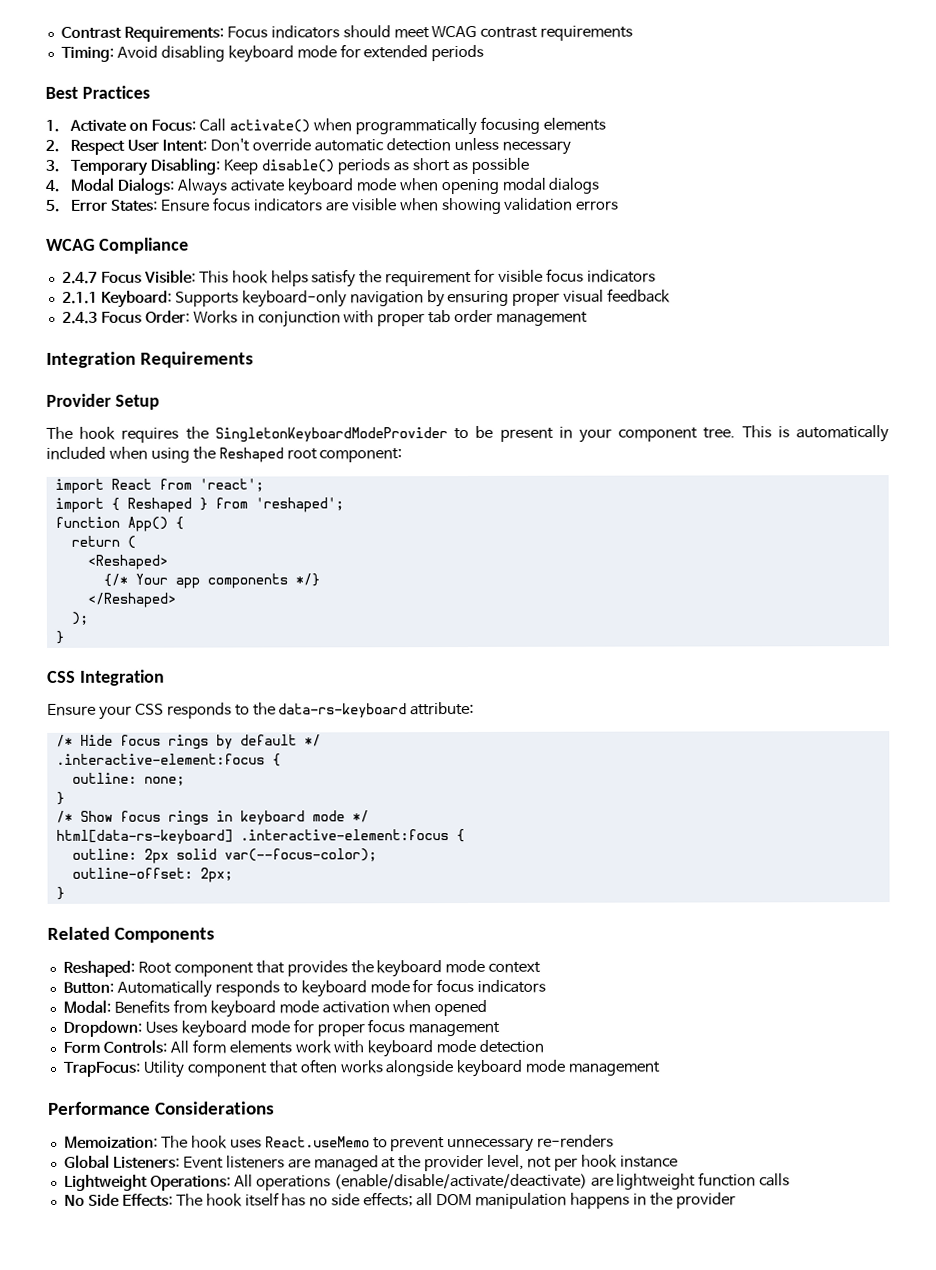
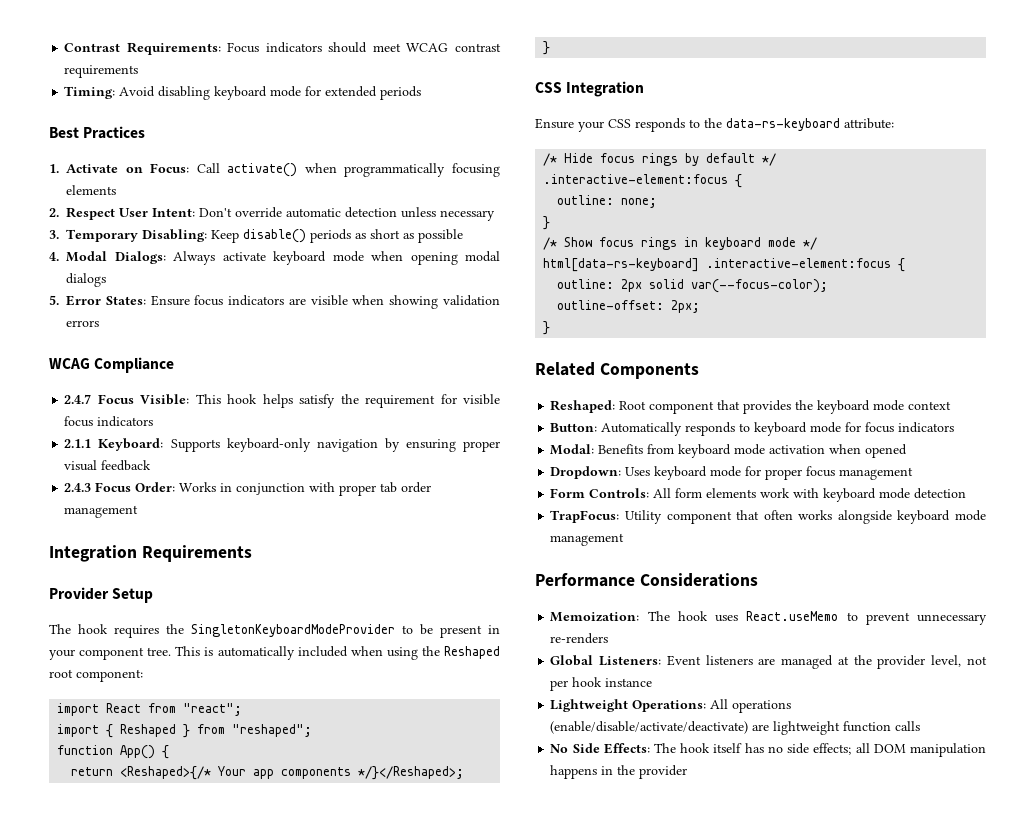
[198,478,264,492] 'react'; -> [183,703,243,716] "react";
[254,497,344,513] 'reshaped'; -> [232,724,313,737] "reshaped";
[126,535,136,549] [86,554,168,570] [102,573,320,589] [86,592,176,608] [70,611,88,625] ( // <Reshaped> // {/* Your app components */} // </Reshaped> // ); -> [120,766,465,780] <Reshaped>{/* Your app components */}</Reshaped>;

